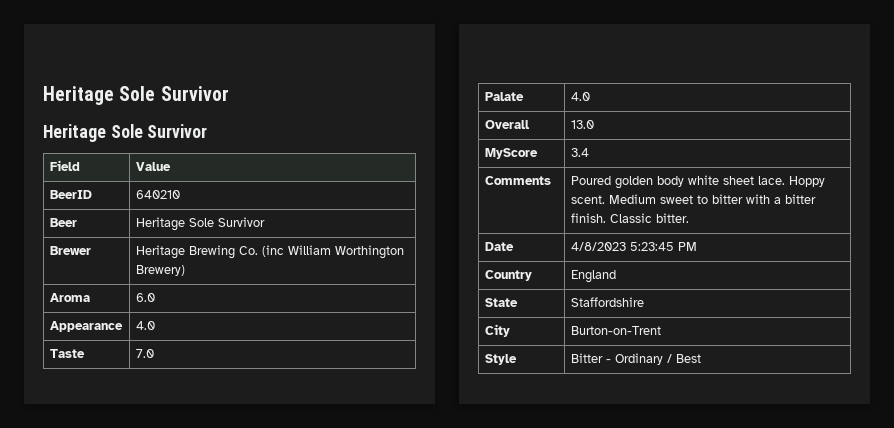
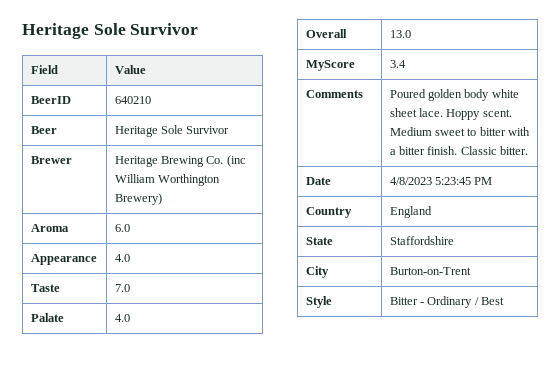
[43,86,229,105] [43,124,208,142] Heritage Sole Survivor // Heritage Sole Survivor -> [22,23,199,39] Heritage Sole Survivor

